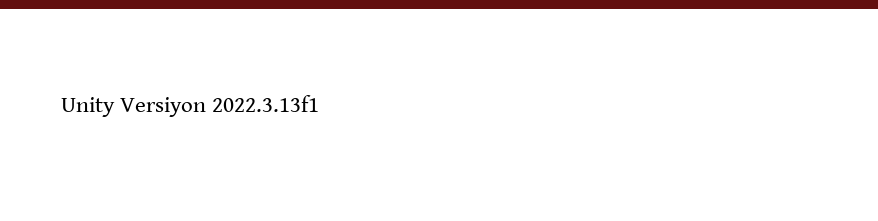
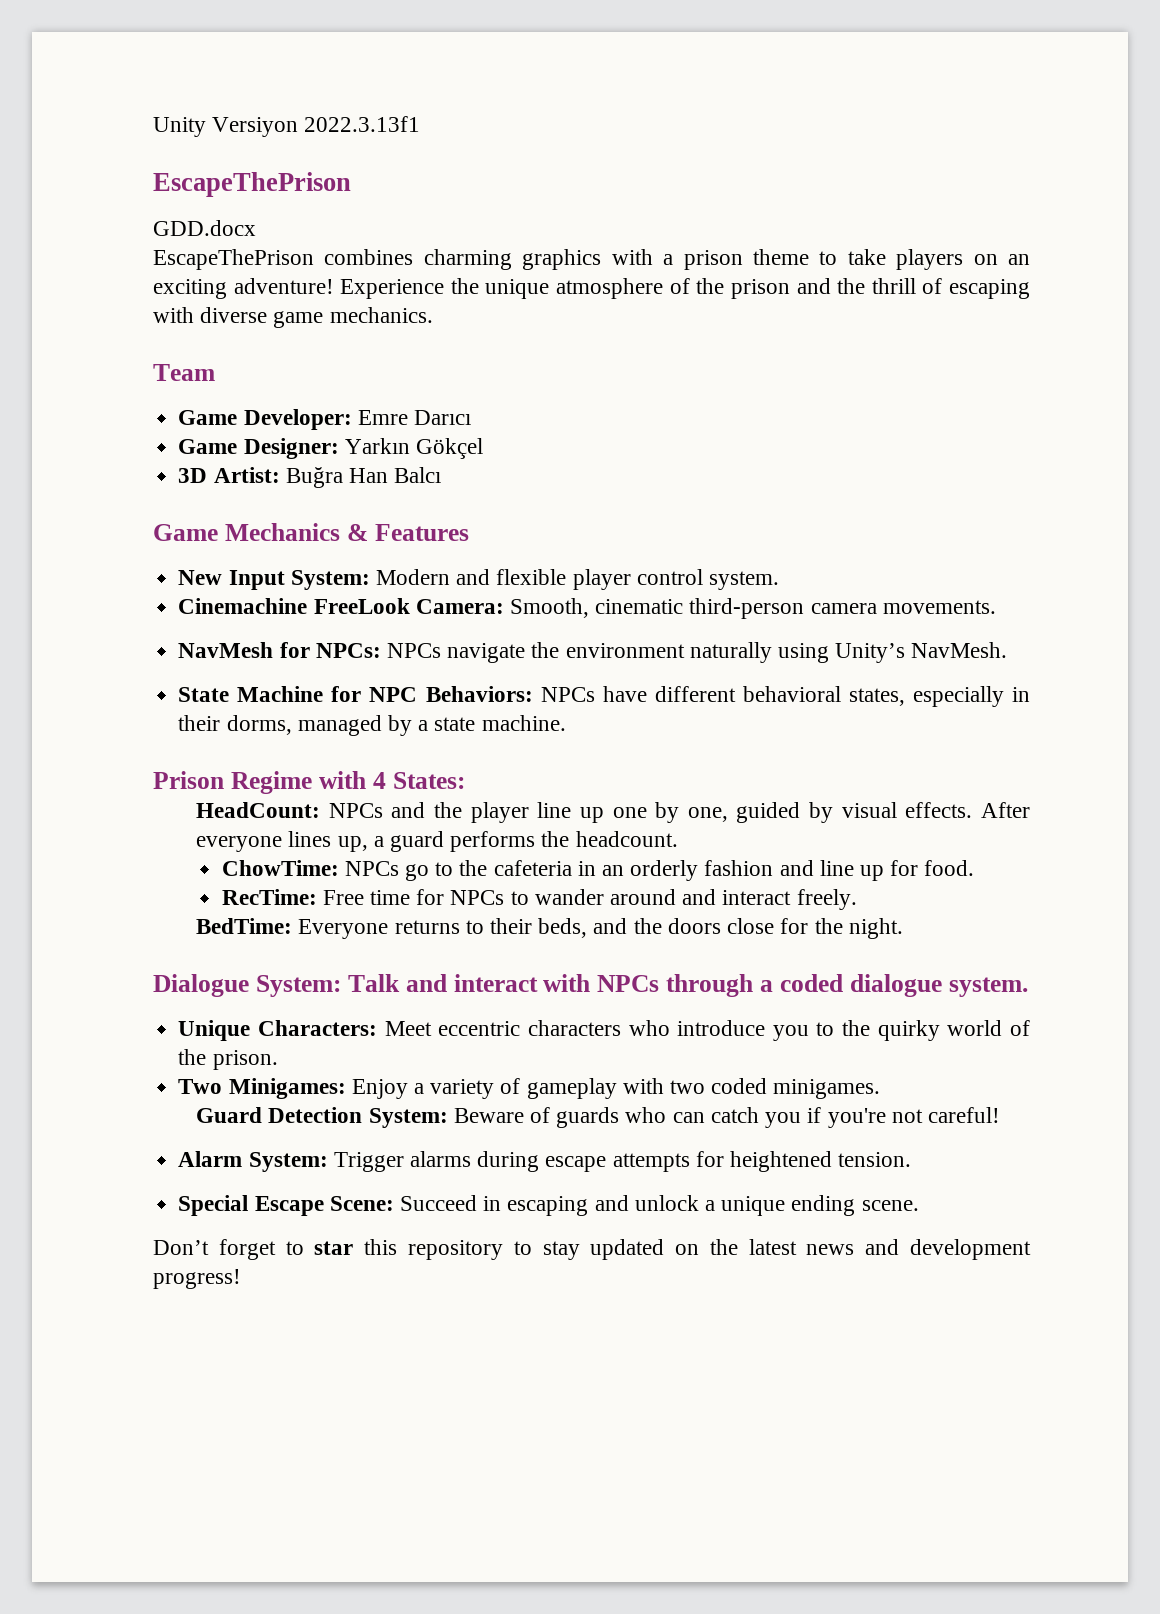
(320, 103) none -> [153,172,351,197] [153,220,256,236] [153,249,1030,270] [153,278,1031,299] [153,307,433,328] [153,364,215,381] [178,409,471,430] [178,438,483,459] [178,467,442,488] [153,523,469,541] [178,569,779,590] [178,598,996,619] [178,642,1008,663] [178,686,1030,707] [178,715,566,736] [153,771,465,794] [196,802,1031,823] [196,831,678,852] [221,860,975,881] [221,889,857,910] [196,918,903,939] [153,974,1028,997] [178,1020,1030,1041] [178,1049,278,1070] [178,1078,881,1099] [196,1107,1000,1128] [178,1151,912,1172] [178,1195,919,1216] [153,1239,1032,1260] [153,1269,241,1289] // EscapeThePrison // GDD.docx // EscapeThePrison combines charming graphics with a prison theme to take players on an exciting adventure! Experience the unique atmosphere of the prison and the thrill of escaping with diverse game mechanics. // Team // Game Developer: Emre Darıcı // Game Designer: Yarkın Gökçel // 3D Artist: Buğra Han Balcı // Game Mechanics & Features // New Input System: Modern and flexible player control system. // Cinemachine FreeLook Camera: Smooth, cinematic third-person camera movements. // NavMesh for NPCs: NPCs navigate the environment naturally using Unity’s NavMesh. // State Machine for NPC Behaviors: NPCs have different behavioral states, especially in their dorms, managed by a state machine. // Prison Regime with 4 States: // HeadCount: NPCs and the player line up one by one, guided by visual effects. After everyone lines up, a guard performs the headcount. // ChowTime: NPCs go to the cafeteria in an orderly fashion and line up for food. // RecTime: Free time for NPCs to wander around and interact freely. // BedTime: Everyone returns to their beds, and the doors close for the night. // Dialogue System: Talk and interact with NPCs through a coded dialogue system. // Unique Characters: Meet eccentric characters who introduce you to the quirky world of the prison. // Two Minigames: Enjoy a variety of gameplay with two coded minigames. // Guard Detection System: Beware of guards who can catch you if you're not careful! // Alarm System: Trigger alarms during escape attempts for heightened tension. // Special Escape Scene: Succeed in escaping and unlock a unique ending scene. // Don’t forget to star this repository to stay updated on the latest news and development progress!

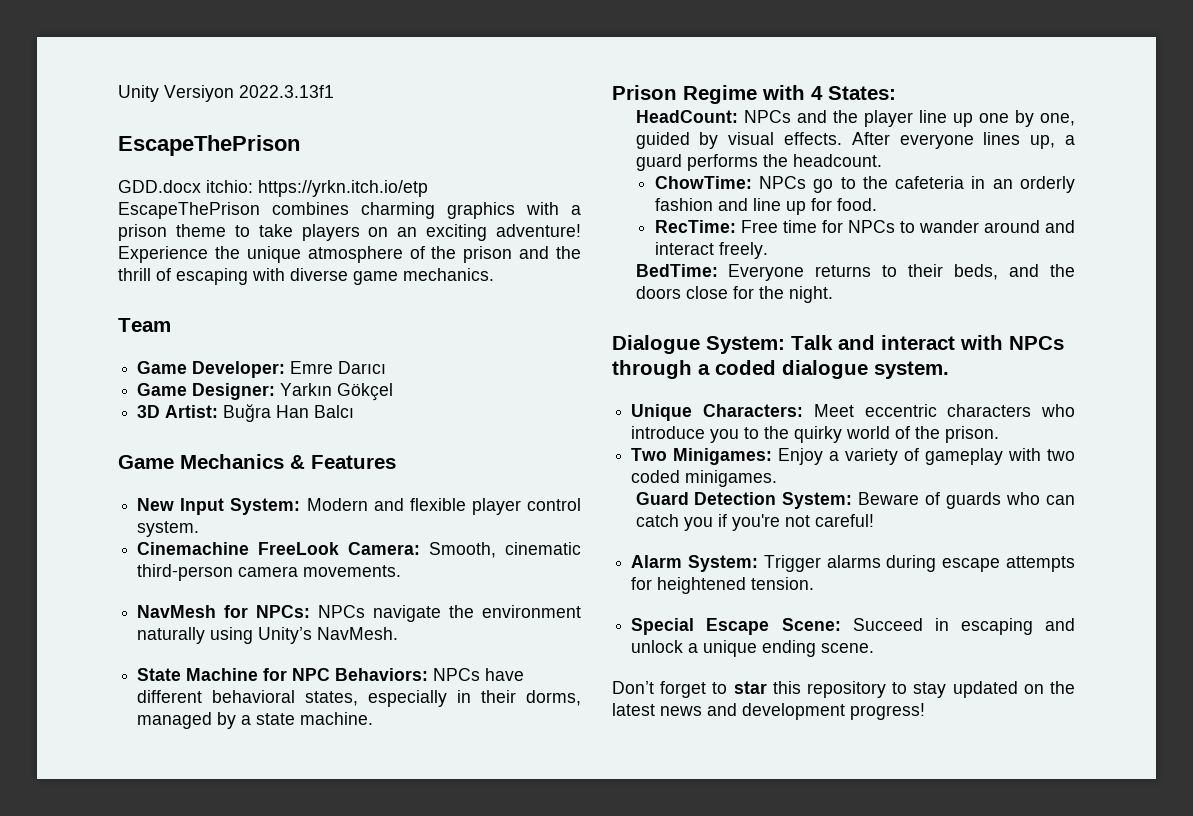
(256, 228) none -> [206,180,428,197] itchio: https://yrkn.itch.io/etp

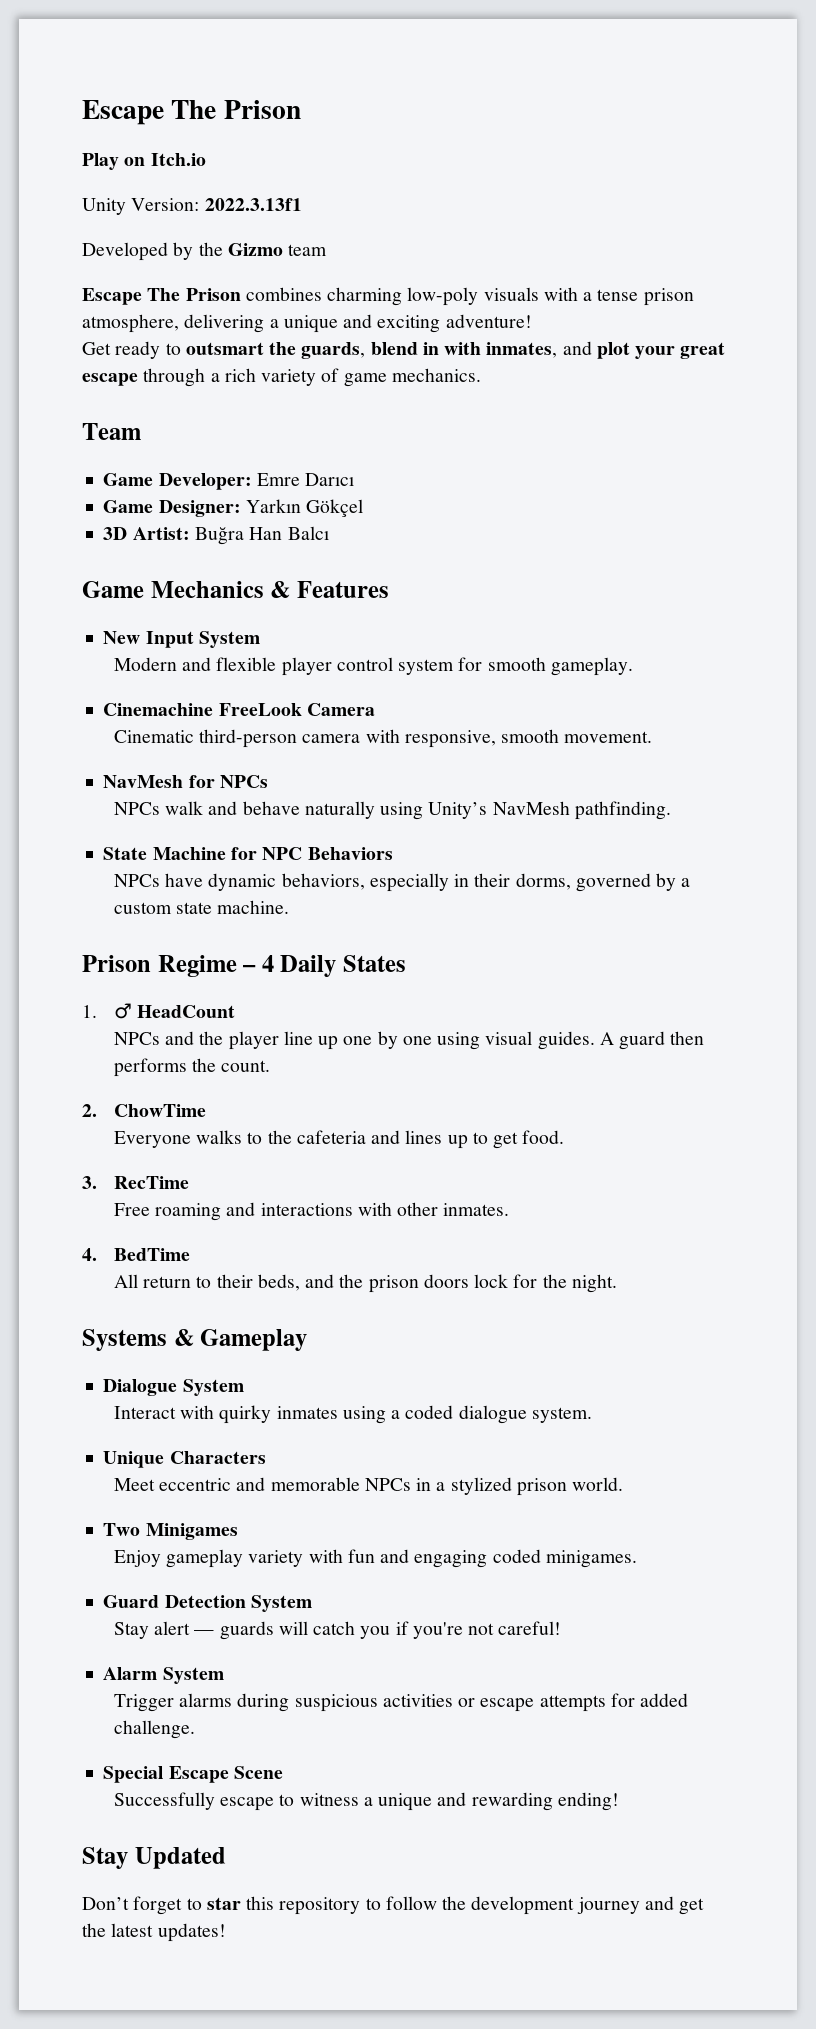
[118,85,334,102] [118,135,300,156] [118,180,428,197] [118,202,581,219] [118,224,581,241] [118,246,581,263] [118,268,348,285] Unity Versiyon 2022.3.13f1 // EscapeThePrison // GDD.docx itchio: https://yrkn.itch.io/etp // EscapeThePrison combines charming graphics with a prison theme to take players on an exciting adventure! Experience the unique atmosphere of the prison and the thrill of escaping with diverse -> [82,100,301,125] [82,153,206,170] [82,198,302,215] [82,242,328,261] [82,287,694,306] [82,314,532,333] [82,341,726,359] [82,368,340,387] Escape The Prison // Play on Itch.io // Unity Version: 2022.3.13f1 // Developed by the Gizmo team // Escape The Prison combines charming low-poly visuals with a tense prison atmosphere, delivering a unique and exciting adventure! // Get ready to outsmart the guards, blend in with inmates, and plot your great escape through a rich variety of
[230,498,301,515] System: -> [198,631,260,648] System //
[137,521,200,537] [137,542,581,558] [137,564,402,581] system. // Cinemachine FreeLook Camera: Smooth, cinematic third-person camera movements. -> [398,657,633,676] [103,703,375,716] [113,729,653,748] system for smooth gameplay. // Cinemachine FreeLook Camera // Cinematic third-person camera with responsive, smooth movement.
[256,605,581,622] NPCs: NPCs navigate the environment -> [219,775,268,788] [113,801,300,815] NPCs // NPCs walk and behave
[317,627,399,640] NavMesh. -> [492,801,671,820] NavMesh pathfinding.
[335,668,429,681] Behaviors: -> [307,847,393,860] Behaviors //
[137,690,359,706] different behavioral states, -> [208,873,365,891] dynamic behaviors,
[137,712,213,729] managed -> [575,873,651,892] governed
(252, 720) none -> [113,902,172,914] custom
[762,85,896,100] [635,110,738,123] with 4 States: // HeadCount: -> [243,955,407,977] [82,1003,236,1019] – 4 Daily States // 1. ♂ HeadCount //
[1040,113,1075,126] [635,132,1075,149] [635,154,882,171] [654,176,1075,193] [654,198,877,215] [654,220,1075,233] [654,242,768,259] [635,264,872,281] one, guided by visual effects. After everyone lines up, a guard performs the headcount. // ChowTime: NPCs go to the cafeteria in an orderly fashion and line up for food. // RecTime: Free time for NPCs to wander around and interact freely. // BedTime: Everyone returns -> [402,1031,705,1050] [113,1058,271,1077] [82,1104,206,1117] [113,1130,565,1149] [82,1176,189,1189] [113,1202,510,1221] [82,1248,190,1261] [113,1274,192,1288] one using visual guides. A guard then performs the count. // 2. ChowTime // Everyone walks to the cafeteria and lines up to get food. // 3. RecTime // Free roaming and interactions with other inmates. // 4. BedTime // All return
[635,286,728,299] doors close -> [368,1274,509,1293] prison doors lock
[612,335,1064,354] [612,360,692,379] Dialogue System: Talk and interact with NPCs through -> [82,1329,308,1351] [103,1379,244,1396] [113,1405,386,1424] Systems & Gameplay // Dialogue System // Interact with quirky inmates using
[703,404,803,417] Characters: -> [169,1451,266,1464] Characters //
[947,404,1075,417] [631,426,1000,443] [631,448,1075,465] [631,470,778,487] [635,492,1075,509] characters who introduce you to the quirky world of the prison. // Two Minigames: Enjoy a variety of gameplay with two coded minigames. // Guard Detection System: Beware of guards who can -> [236,1477,624,1496] [103,1523,238,1540] [113,1549,637,1568] [103,1595,312,1612] [113,1621,308,1640] and memorable NPCs in a stylized prison world. // Two Minigames // Enjoy gameplay variety with fun and engaging coded minigames. // Guard Detection System // Stay alert — guards will
[688,555,759,572] System: -> [162,1667,224,1684] System //
(937, 563) none -> [294,1694,476,1712] suspicious activities or
[657,577,815,594] heightened tension. -> [640,1693,689,1707] [113,1720,195,1739] added challenge.
[781,618,1075,635] [631,640,875,657] Scene: Succeed in escaping and unlock a unique ending scene. -> [233,1766,283,1779] [113,1792,619,1811] [82,1847,226,1869] Scene // Successfully escape to witness a unique and rewarding ending! // Stay Updated
[913,681,1075,698] [612,703,925,720] stay updated on the latest news and development progress! -> [385,1896,705,1915] [82,1923,226,1942] follow the development journey and get the latest updates!

